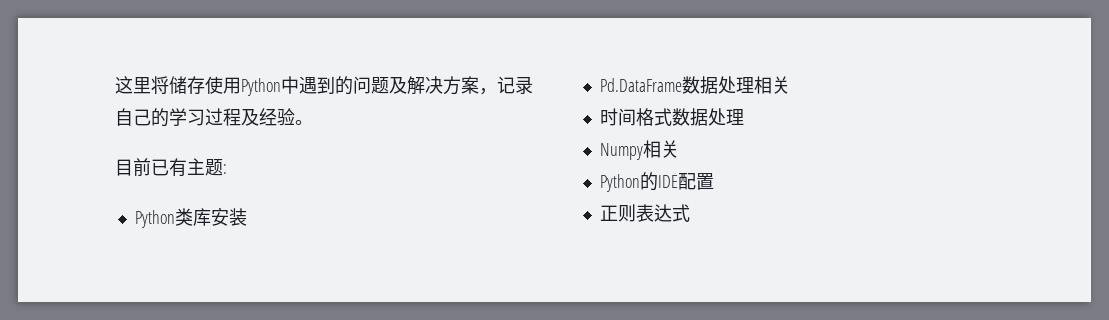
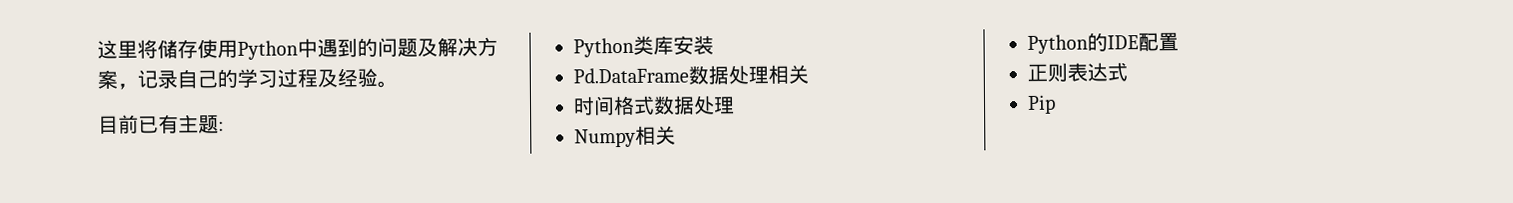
(690, 213) none -> [1027,94,1056,114] // Pip

